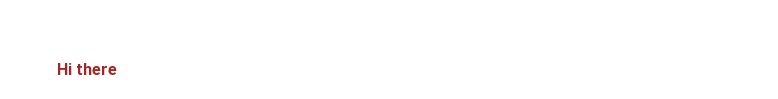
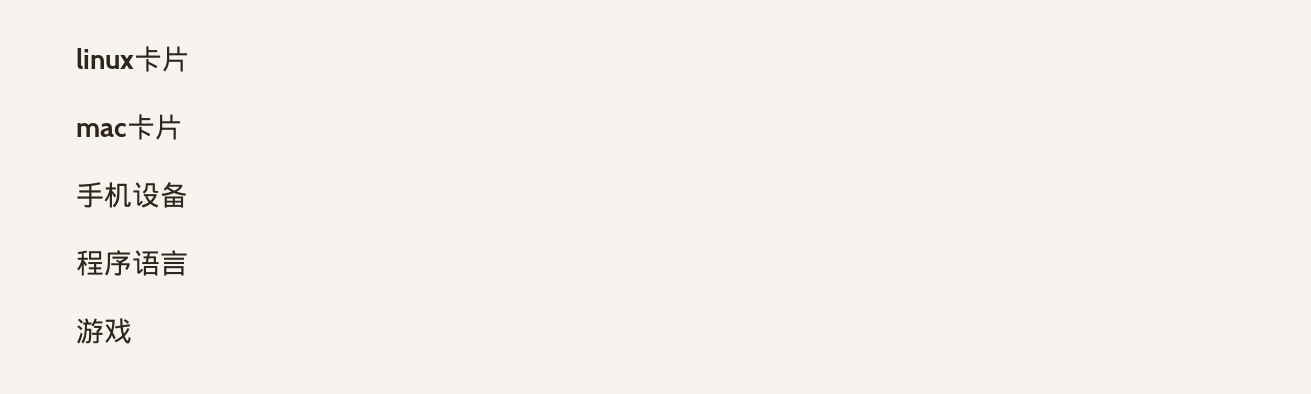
[57,63,118,75] Hi there -> [76,46,190,72] [76,114,183,140] [76,182,188,208] [76,250,188,276] [76,318,132,344] linux卡片 // mac卡片 // 手机设备 // 程序语言 // 游戏

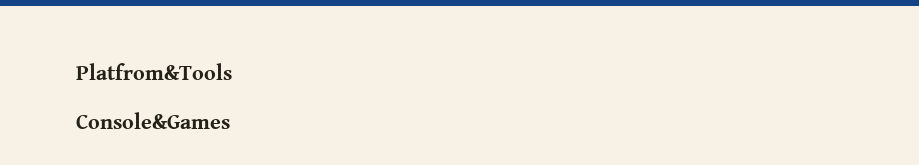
[76,46,190,72] [76,114,183,140] [76,182,188,208] [76,250,188,276] [76,318,132,344] linux卡片 // mac卡片 // 手机设备 // 程序语言 // 游戏 -> [76,63,232,80] [76,112,230,129] Platfrom&Tools // Console&Games

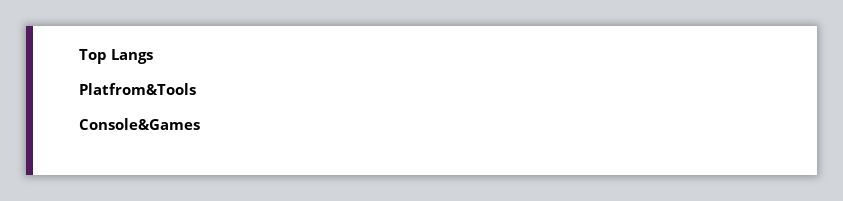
(76, 71) none -> [79,49,153,64] Top Langs //

